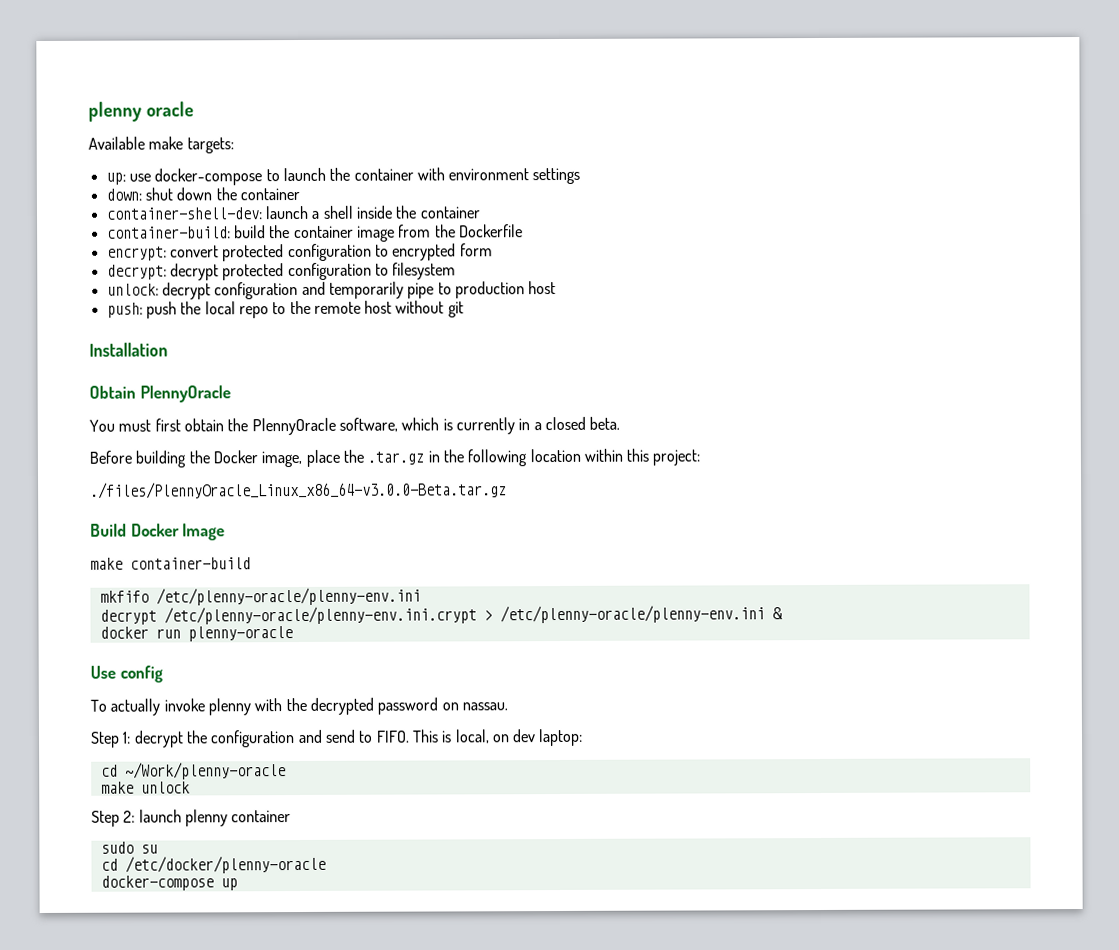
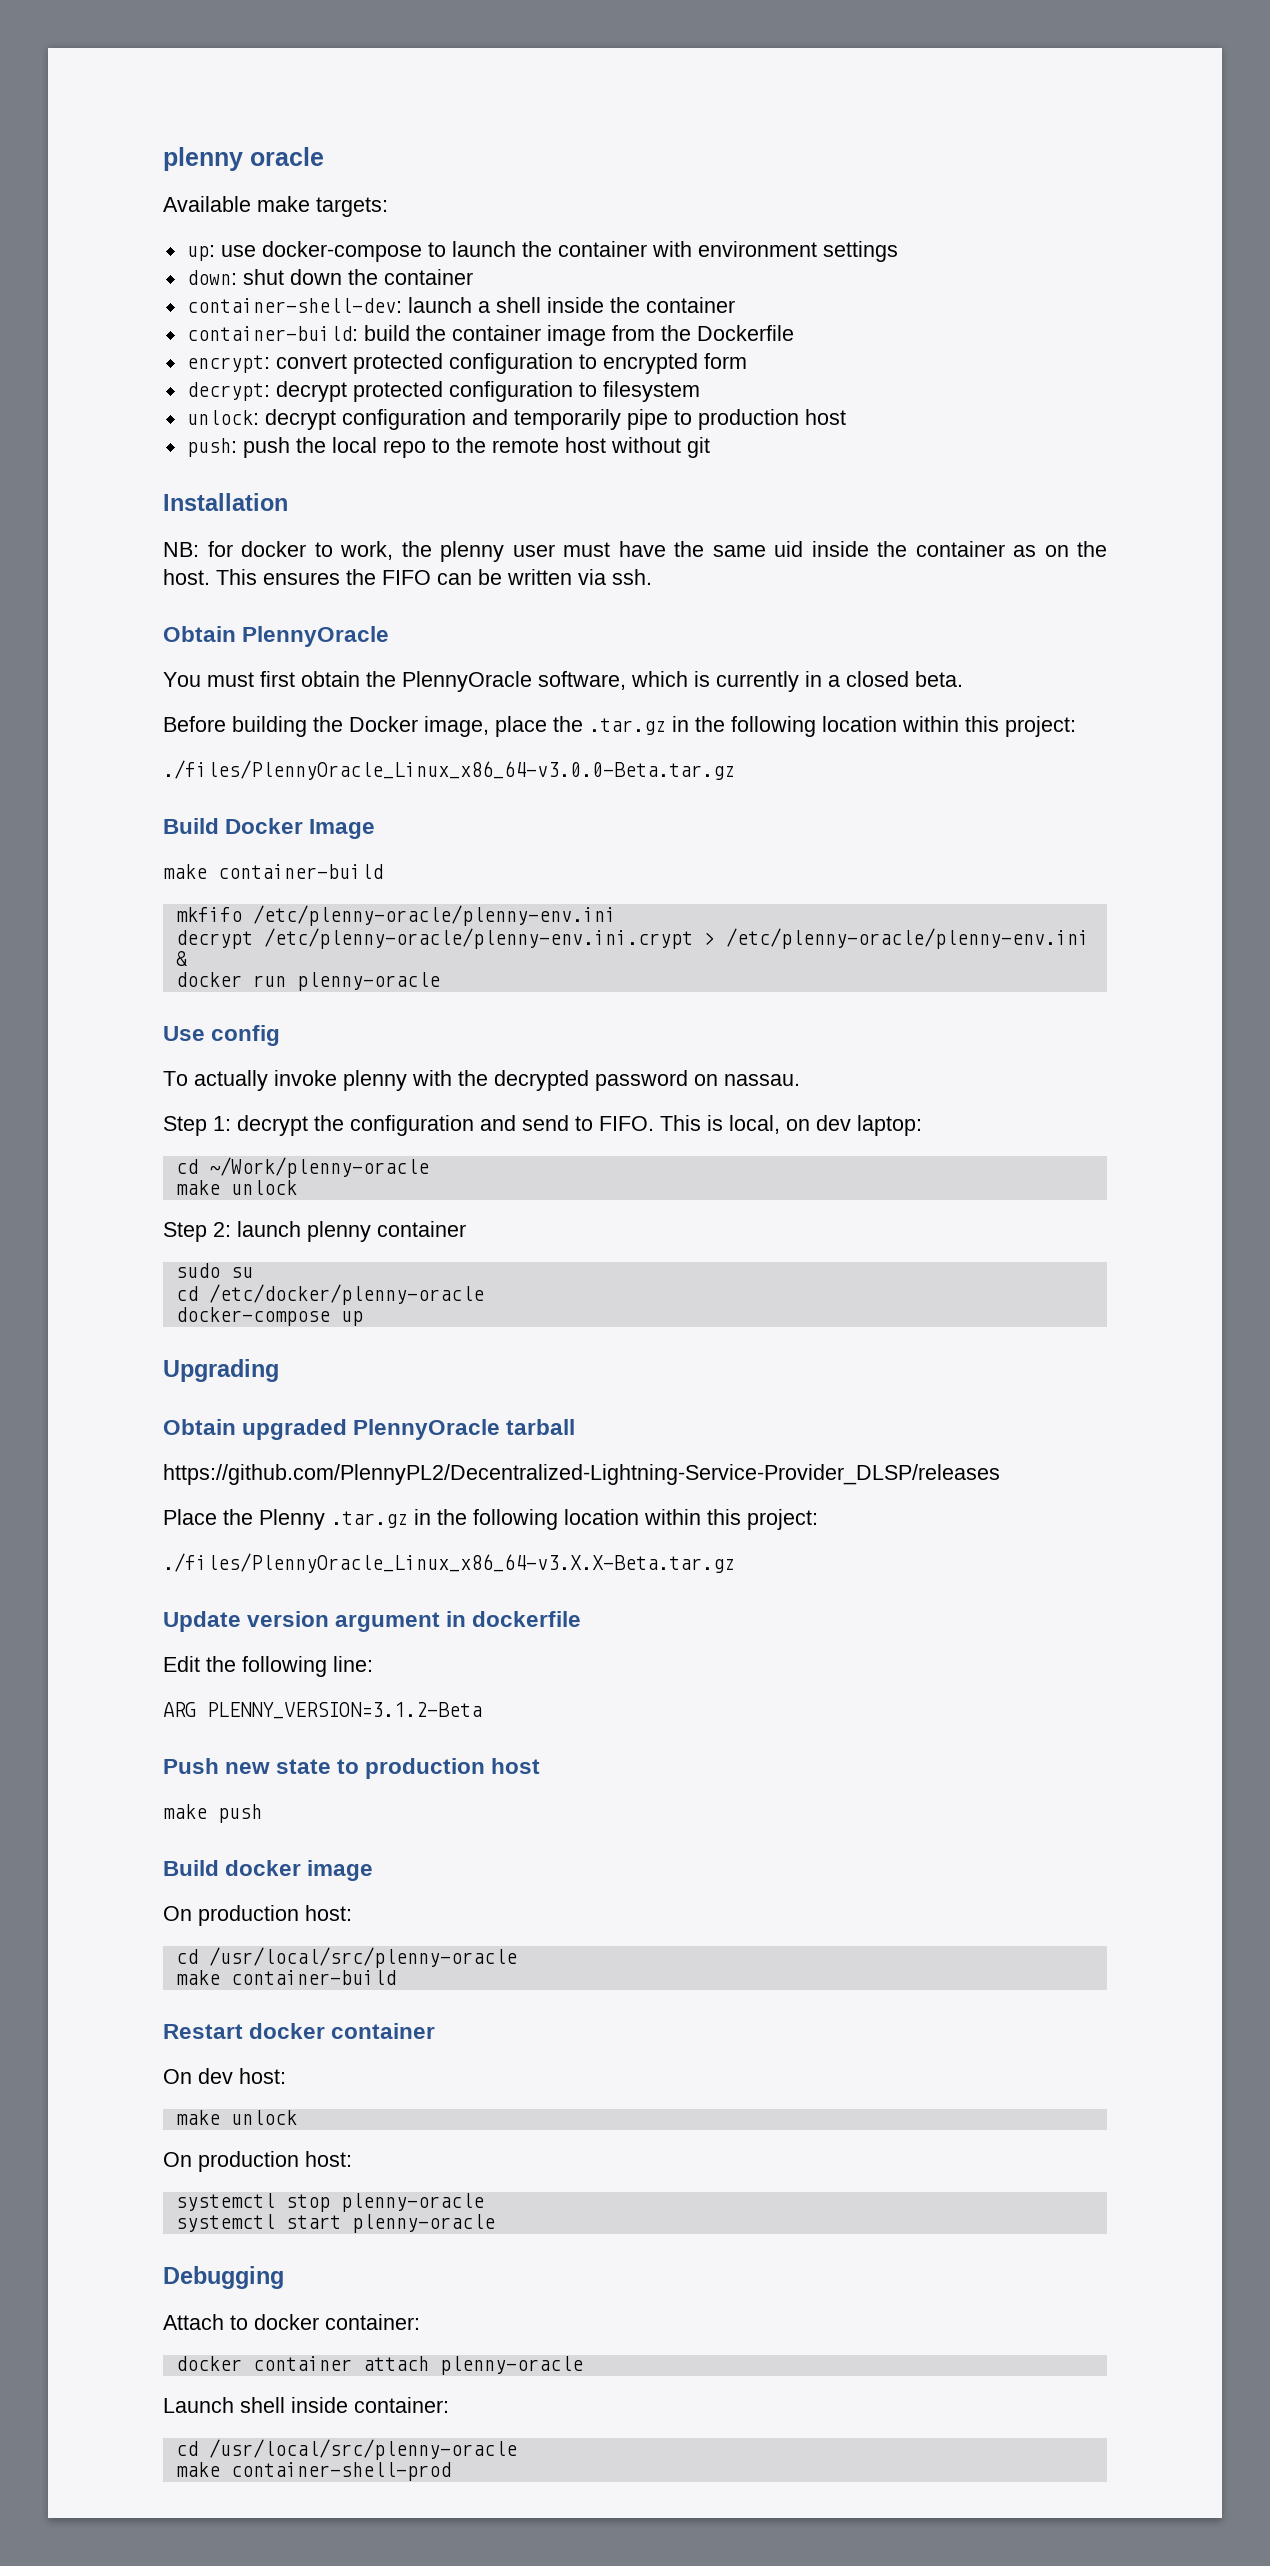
(168, 349) none -> [163,541,1107,562] [163,569,652,585] // NB: for docker to work, the plenny user must have the same uid inside the container as on the host. This ensures the FIFO can be written via ssh.
(238, 884) none -> [163,1359,279,1382] [163,1419,576,1440] [163,1464,1000,1485] [163,1509,818,1530] [163,1553,735,1573] [163,1611,582,1632] [163,1656,373,1677] [163,1702,482,1719] [163,1758,541,1779] [163,1804,262,1823] [163,1860,374,1881] [163,1905,352,1926] [175,1947,517,1968] [175,1970,396,1985] [163,2023,436,2039] [163,2068,286,2084] [175,2110,297,2125] [163,2151,352,2172] [175,2193,484,2212] [175,2214,495,2233] [163,2266,284,2289] [163,2314,420,2330] [175,2356,583,2375] [163,2397,449,2413] [175,2439,517,2460] [175,2462,451,2481] // Upgrading // Obtain upgraded PlennyOracle tarball // https://github.com/PlennyPL2/Decentralized-Lightning-Service-Provider_DLSP/releases // Place the Plenny .tar.gz in the following location within this project: // ./files/PlennyOracle_Linux_x86_64-v3.X.X-Beta.tar.gz // Update version argument in dockerfile // Edit the following line: // ARG PLENNY_VERSION=3.1.2-Beta // Push new state to production host // make push // Build docker image // On production host: // cd /usr/local/src/plenny-oracle // make container-build // Restart docker container // On dev host: // make unlock // On production host: // systemctl stop plenny-oracle // systemctl start plenny-oracle // Debugging // Attach to docker container: // docker container attach plenny-oracle // Launch shell inside container: // cd /usr/local/src/plenny-oracle // make container-shell-prod

